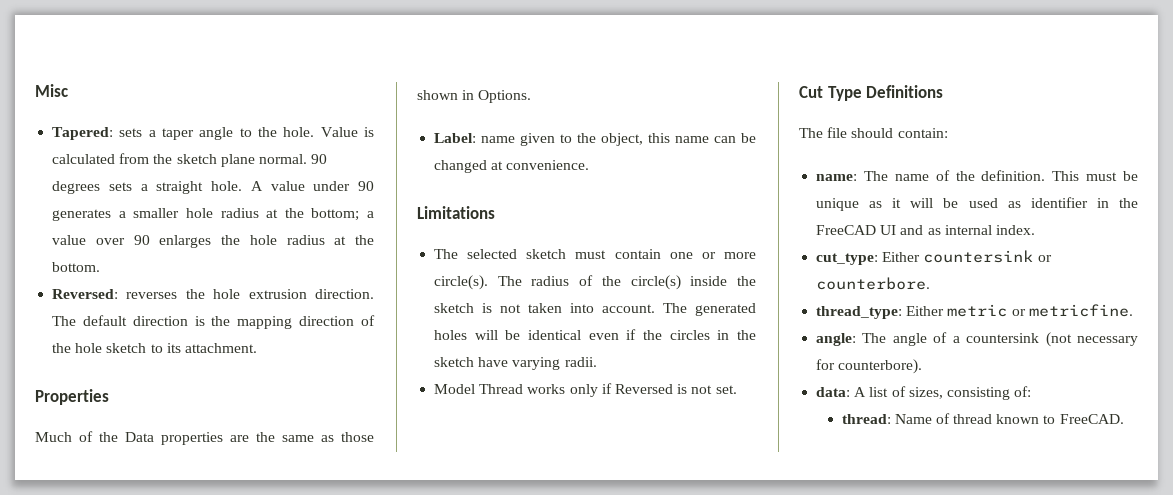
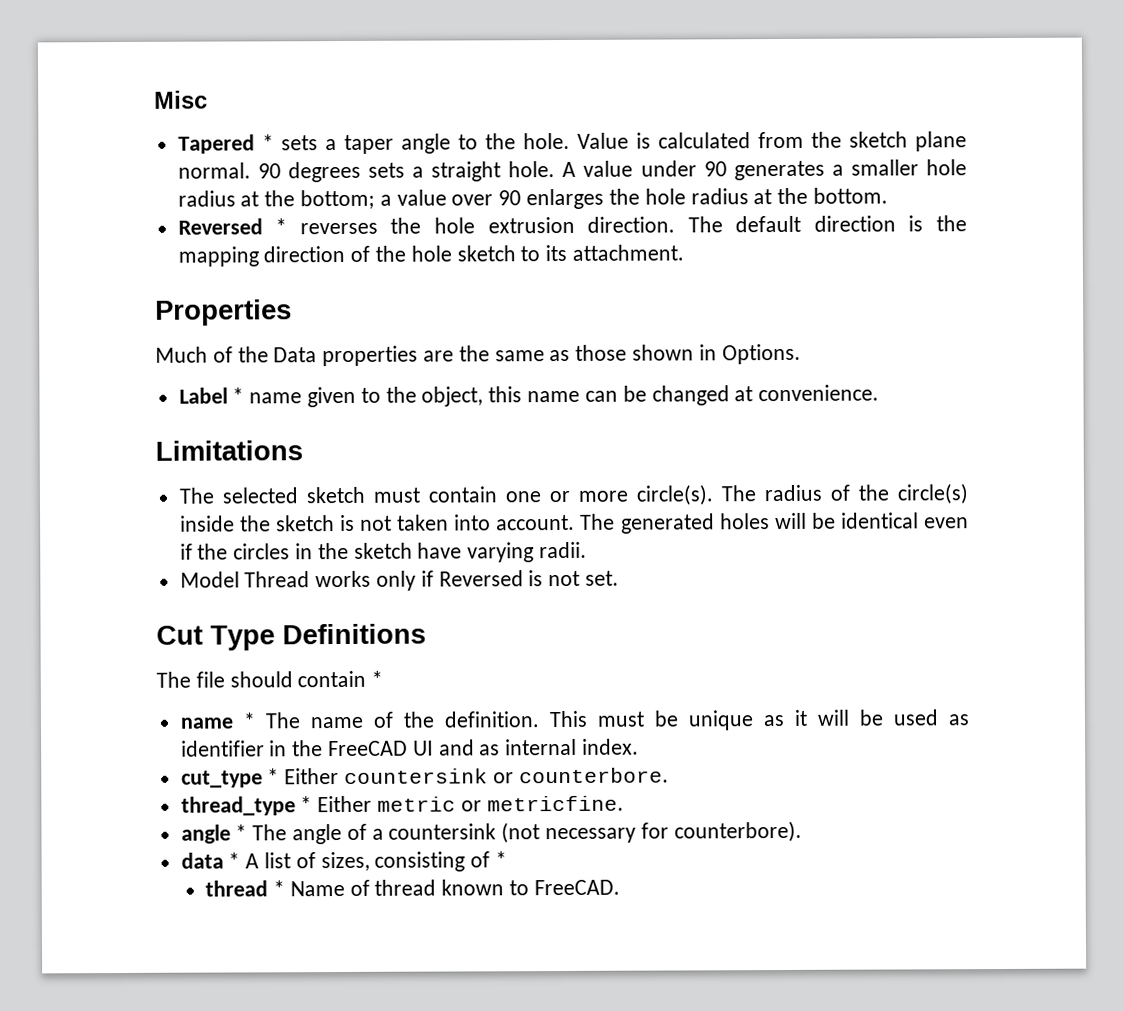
[52,127,114,140] Tapered: -> [177,134,274,154] Tapered *
[52,289,119,299] Reversed: -> [177,218,288,235] Reversed *
[434,133,477,143] Label: -> [178,387,245,404] Label *
[897,128,948,138] [816,174,858,181] contain: // name: -> [297,670,384,688] [179,712,256,729] contain * // name *
[816,253,879,265] cut_type: -> [180,768,280,788] cut_type *
[816,306,903,319] thread_type: -> [180,796,313,816] thread_type *
[816,333,857,346] angle: -> [180,824,248,844] angle *
[816,387,851,397] data: -> [180,852,241,869] data *
[1014,386,1032,397] [841,414,891,424] of: // thread: -> [470,851,508,868] [205,880,285,897] of * // thread *

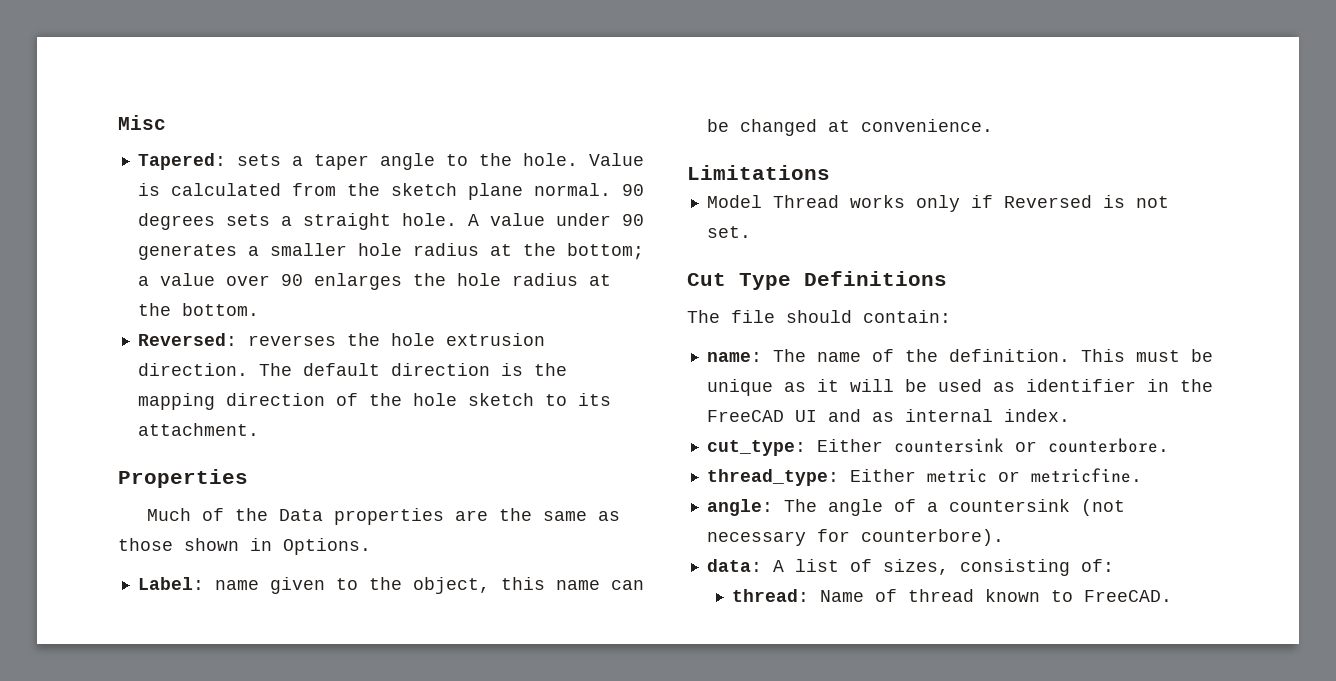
[177,134,274,154] Tapered * -> [137,153,226,170] Tapered:
[177,218,288,235] Reversed * -> [137,333,237,346] Reversed:
[178,387,245,404] Label * -> [137,577,204,590] Label:
[178,483,968,506] [179,512,969,534] [179,541,588,563] // The selected sketch must contain one or more circle(s). The radius of the circle(s) inside the sketch is not taken into account. The generated holes will be identical even if the circles in the sketch have varying radii. -> (830, 172) none
[297,670,384,688] [179,712,256,729] contain * // name * -> [863,310,951,323] [706,352,762,362] contain: // name:
[180,768,280,788] cut_type * -> [706,440,806,456] cut_type:
[180,796,313,816] thread_type * -> [706,469,839,486] thread_type:
[180,824,248,844] angle * -> [706,499,773,516] angle:
[180,852,241,869] data * -> [706,559,762,572] data:
[470,851,508,868] [205,880,285,897] of * // thread * -> [1080,559,1114,572] [732,589,810,602] of: // thread:

